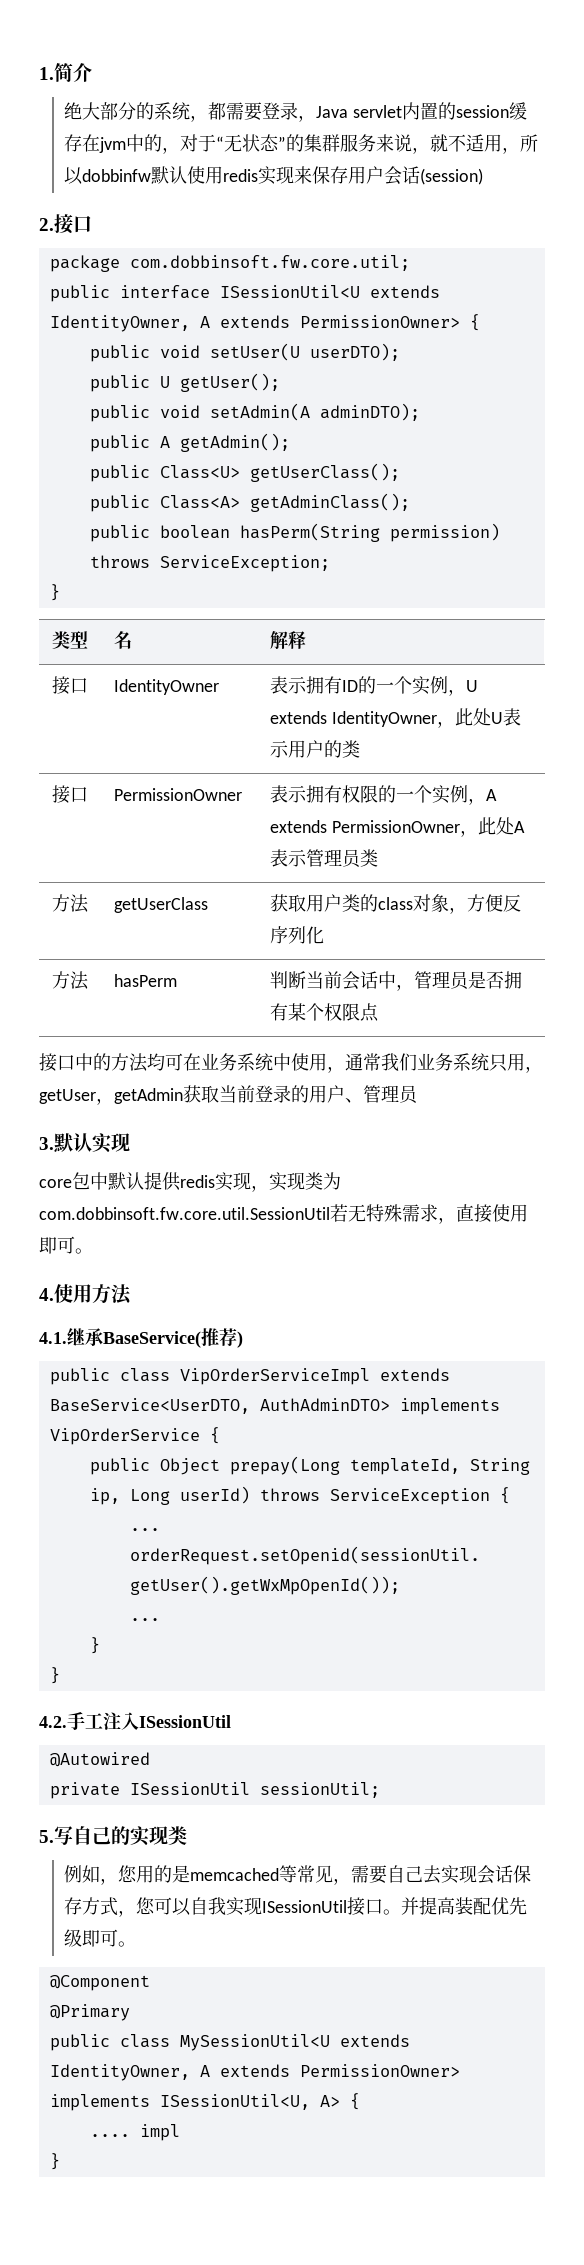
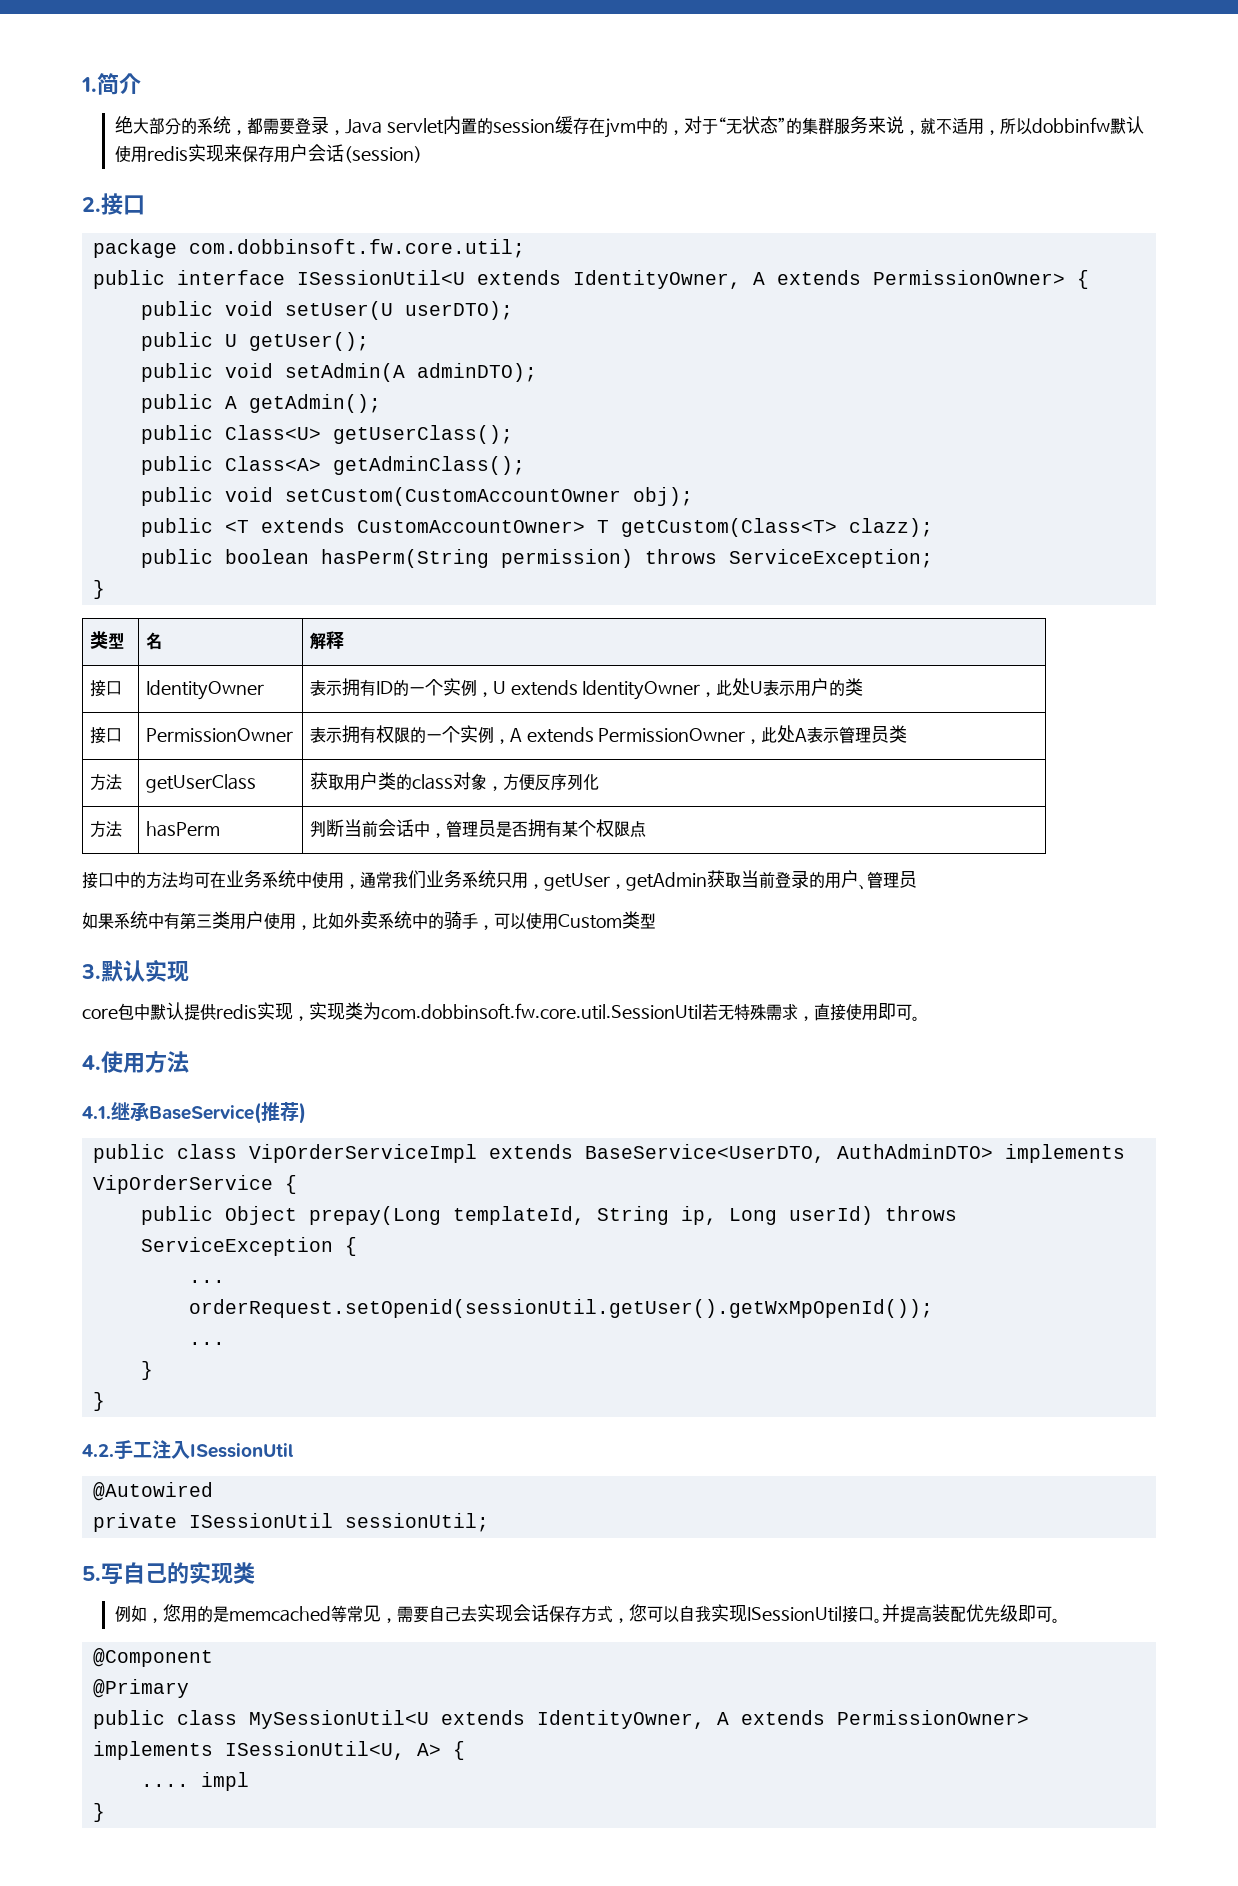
(410, 502) none -> [140,487,693,506] [140,518,933,537] // public void setCustom(CustomAccountOwner obj); // public <T extends CustomAccountOwner> T getCustom(Class<T> clazz);
(419, 1094) none -> [82,911,656,930] // 如果系统中有第三类用户使用，比如外卖系统中的骑手，可以使用Custom类型

